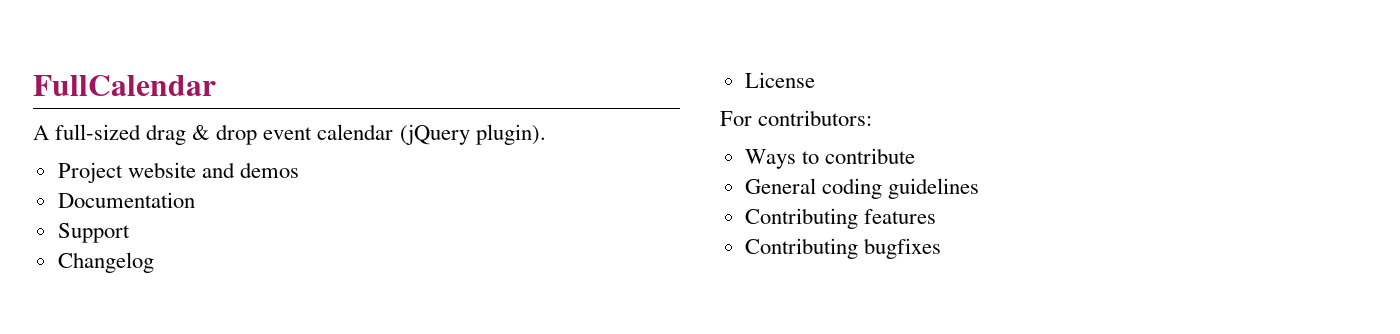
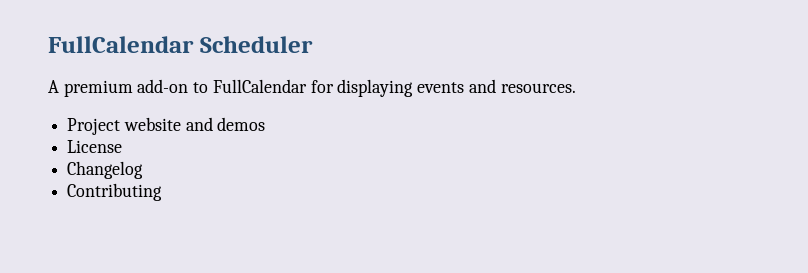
[33,75,216,96] FullCalendar -> [48,36,313,53] FullCalendar Scheduler
[55,124,546,145] full-sized drag & drop event calendar (jQuery plugin). -> [63,79,576,97] premium add-on to FullCalendar for displaying events and resources.
[57,192,195,208] [57,223,130,243] Documentation // Support -> [67,140,123,153] License
[744,72,815,88] [720,110,873,126] [744,148,915,169] [744,178,979,199] [744,208,936,229] [744,238,941,259] License // For contributors: // Ways to contribute // General coding guidelines // Contributing features // Contributing bugfixes -> [67,183,163,201] Contributing

